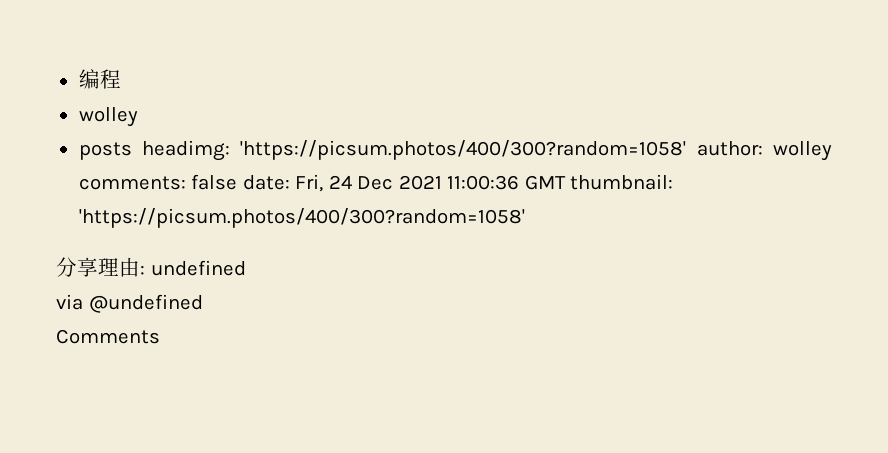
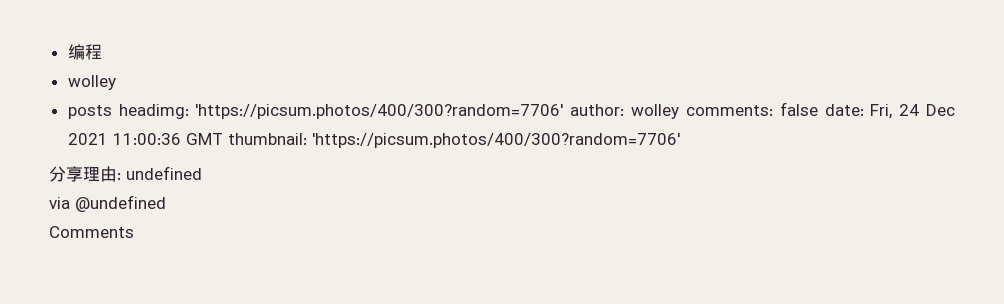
[240,140,687,160] 'https://picsum.photos/400/300?random=1058' -> [195,104,564,119] 'https://picsum.photos/400/300?random=7706'
[78,208,525,228] 'https://picsum.photos/400/300?random=1058' -> [311,133,680,148] 'https://picsum.photos/400/300?random=7706'

